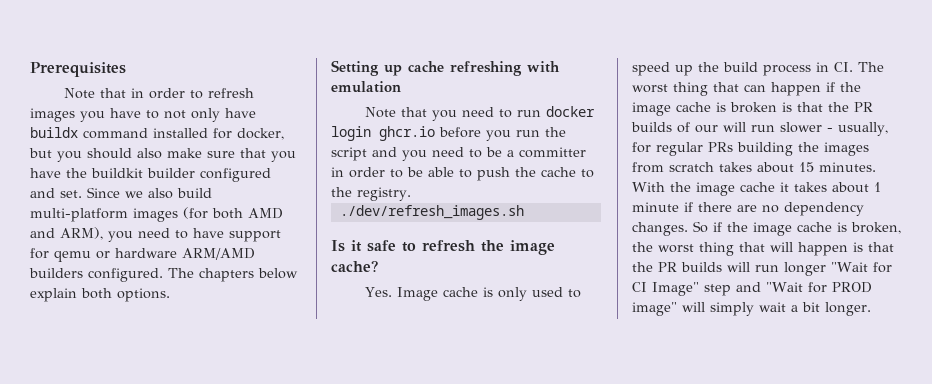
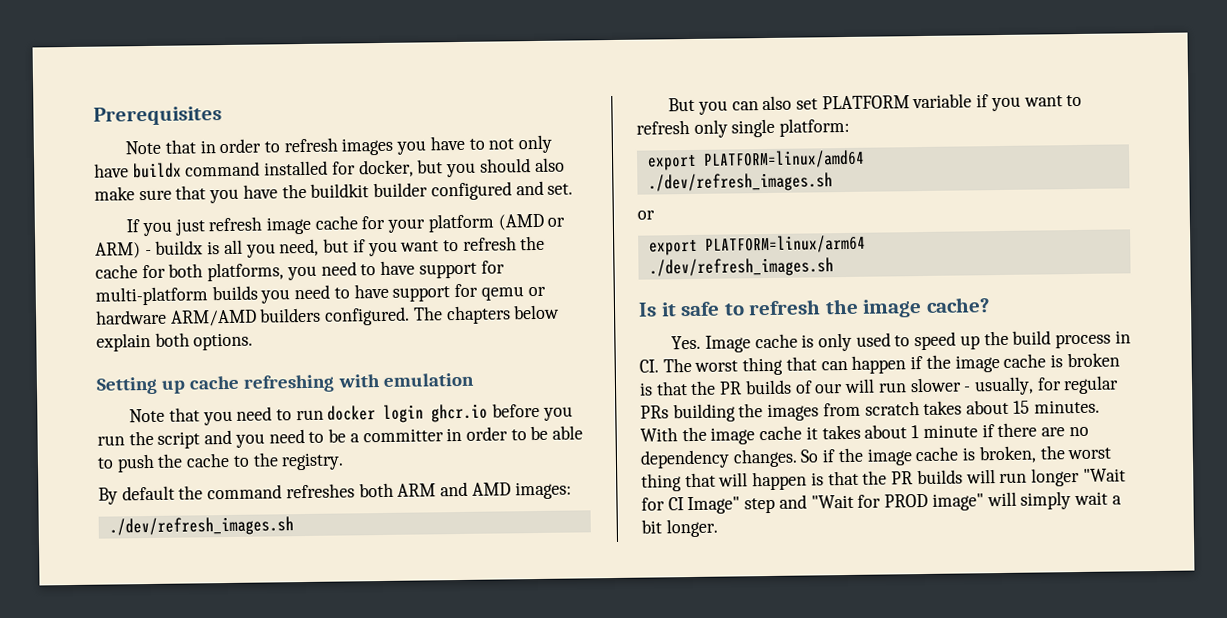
[87,187,212,199] [30,207,283,222] [30,227,103,240] Since we also build multi-platform images (for both AMD and ARM), -> [126,213,566,237] [95,235,546,259] [95,260,505,282] [95,285,258,306] // If you just refresh image cache for your platform (AMD or ARM) - buildx is all you need, but if you want to refresh the cache for both platforms, you need to have support for multi-platform builds
(411, 194) none -> [98,481,572,505] [108,516,294,537] [668,93,1083,115] [636,117,851,138] [647,149,865,171] [647,172,833,193] [637,210,655,220] [648,234,866,256] // By default the command refreshes both ARM and AMD images: // ./dev/refresh_images.sh // But you can also set PLATFORM variable if you want to refresh only single platform: // export PLATFORM=linux/amd64 // ./dev/refresh_images.sh // or // export PLATFORM=linux/arm64

